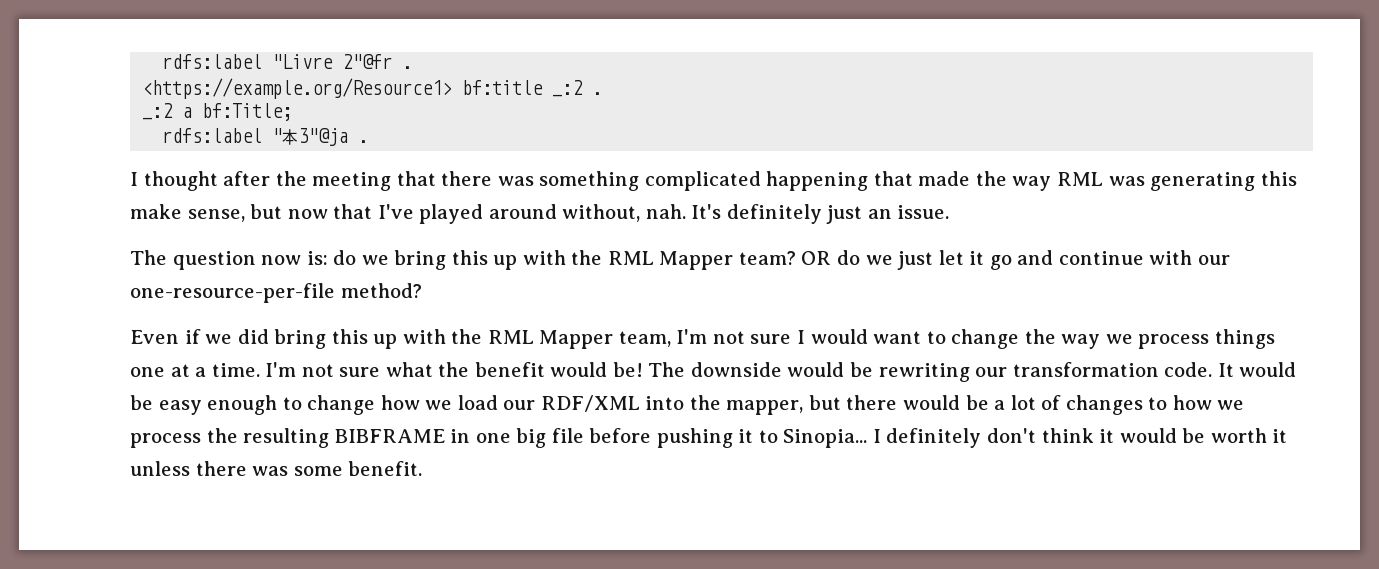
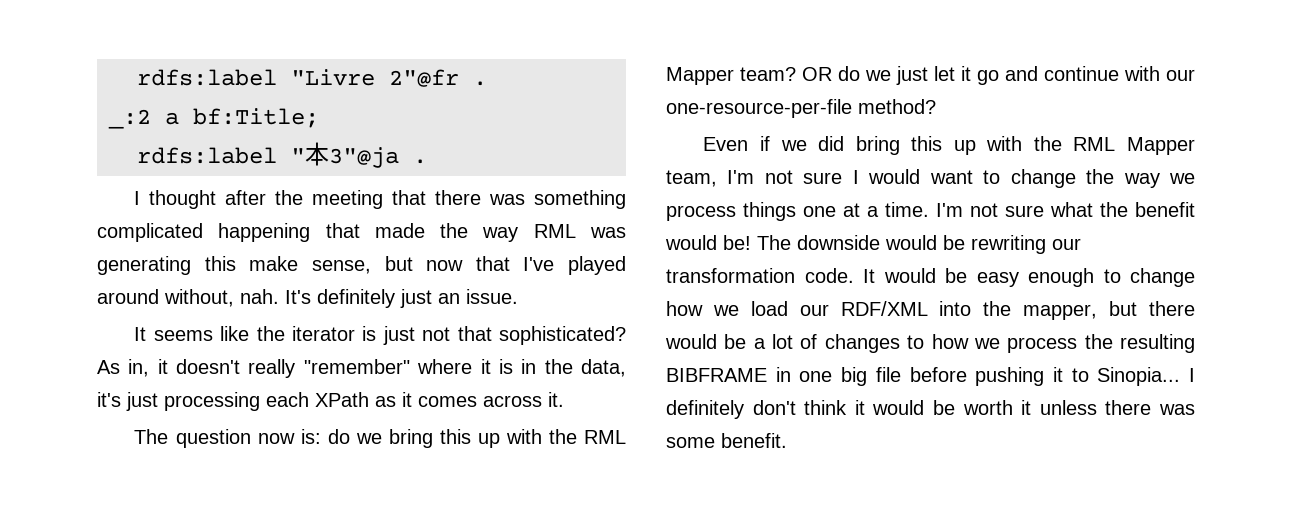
[142,78,603,99] // <https://example.org/Resource1> bf:title _:2 . -> (487, 83) none
(950, 212) none -> [134,326,626,345] [97,359,626,378] [97,392,564,411] // It seems like the iterator is just not that sophisticated? As in, it doesn't really "remember" where it is in the data, it's just processing each XPath as it comes across it.

